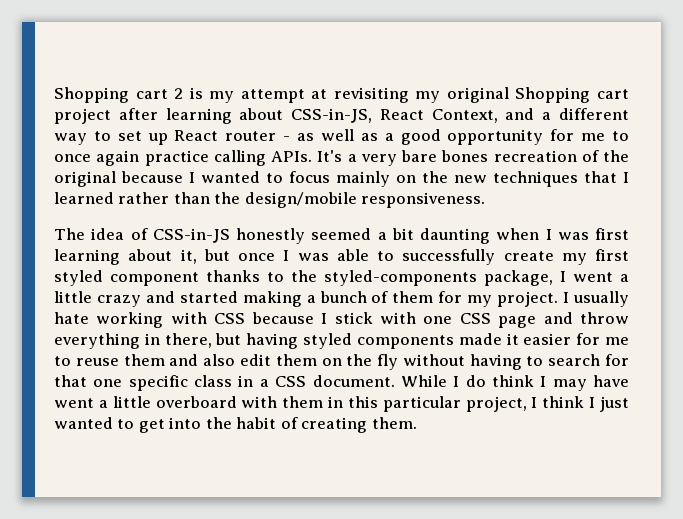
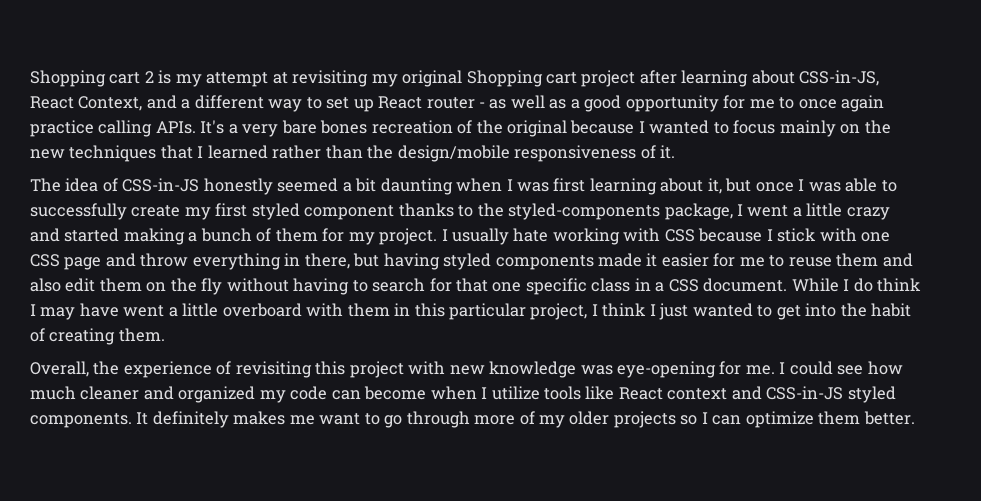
[361,192,486,208] responsiveness. -> [514,145,676,162] responsiveness of it.
(417, 423) none -> [30,361,903,378] [30,386,896,403] [30,411,915,428] // Overall, the experience of revisiting this project with new knowledge was eye-opening for me. I could see how much cleaner and organized my code can become when I utilize tools like React context and CSS-in-JS styled components. It definitely makes me want to go through more of my older projects so I can optimize them better.

